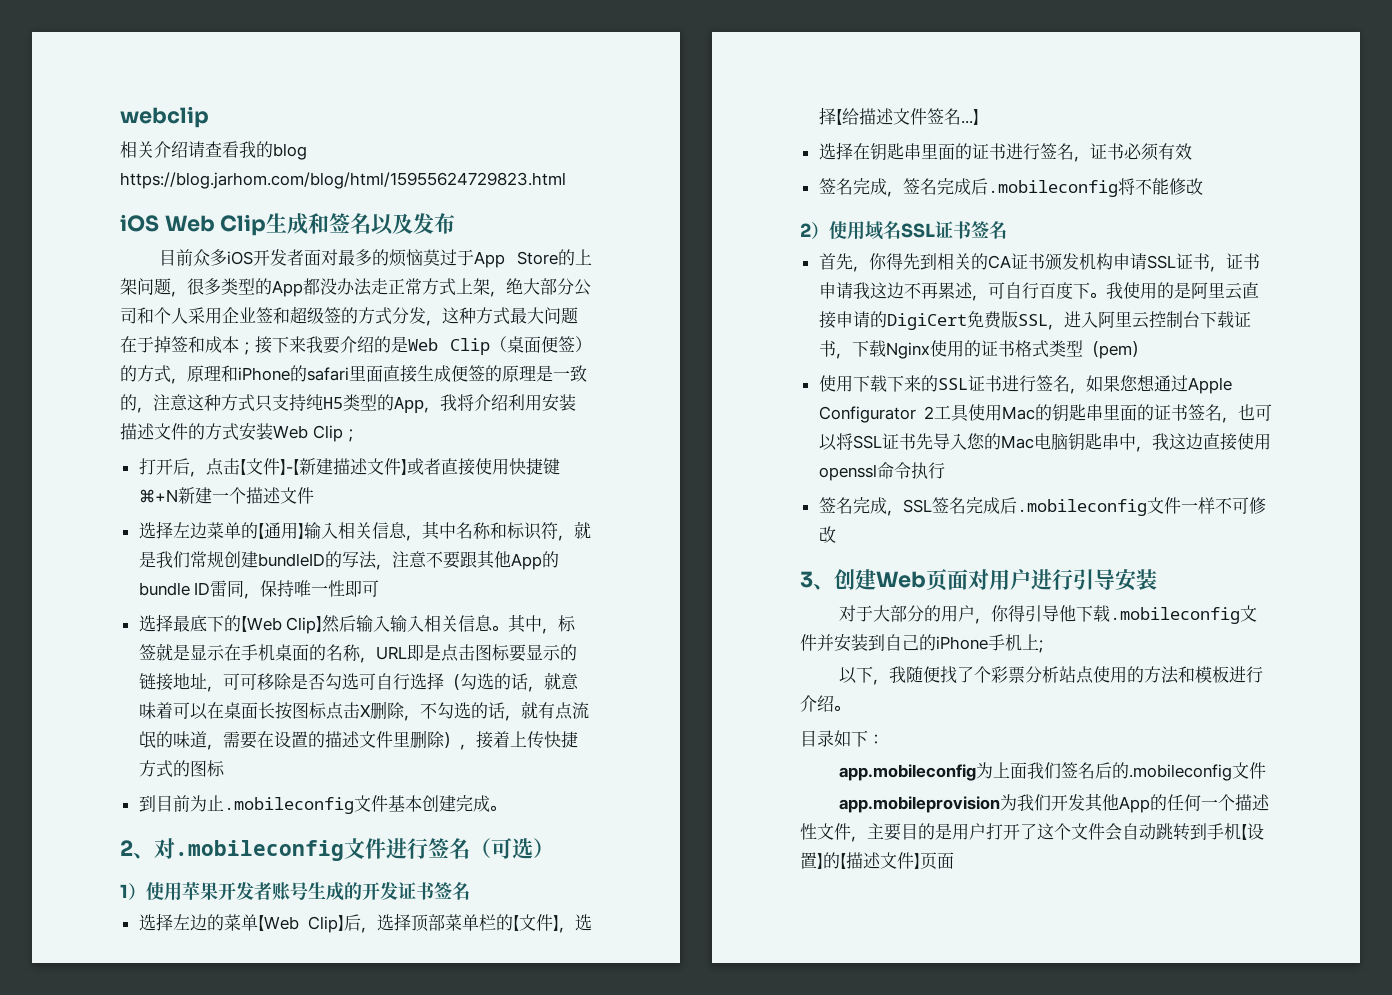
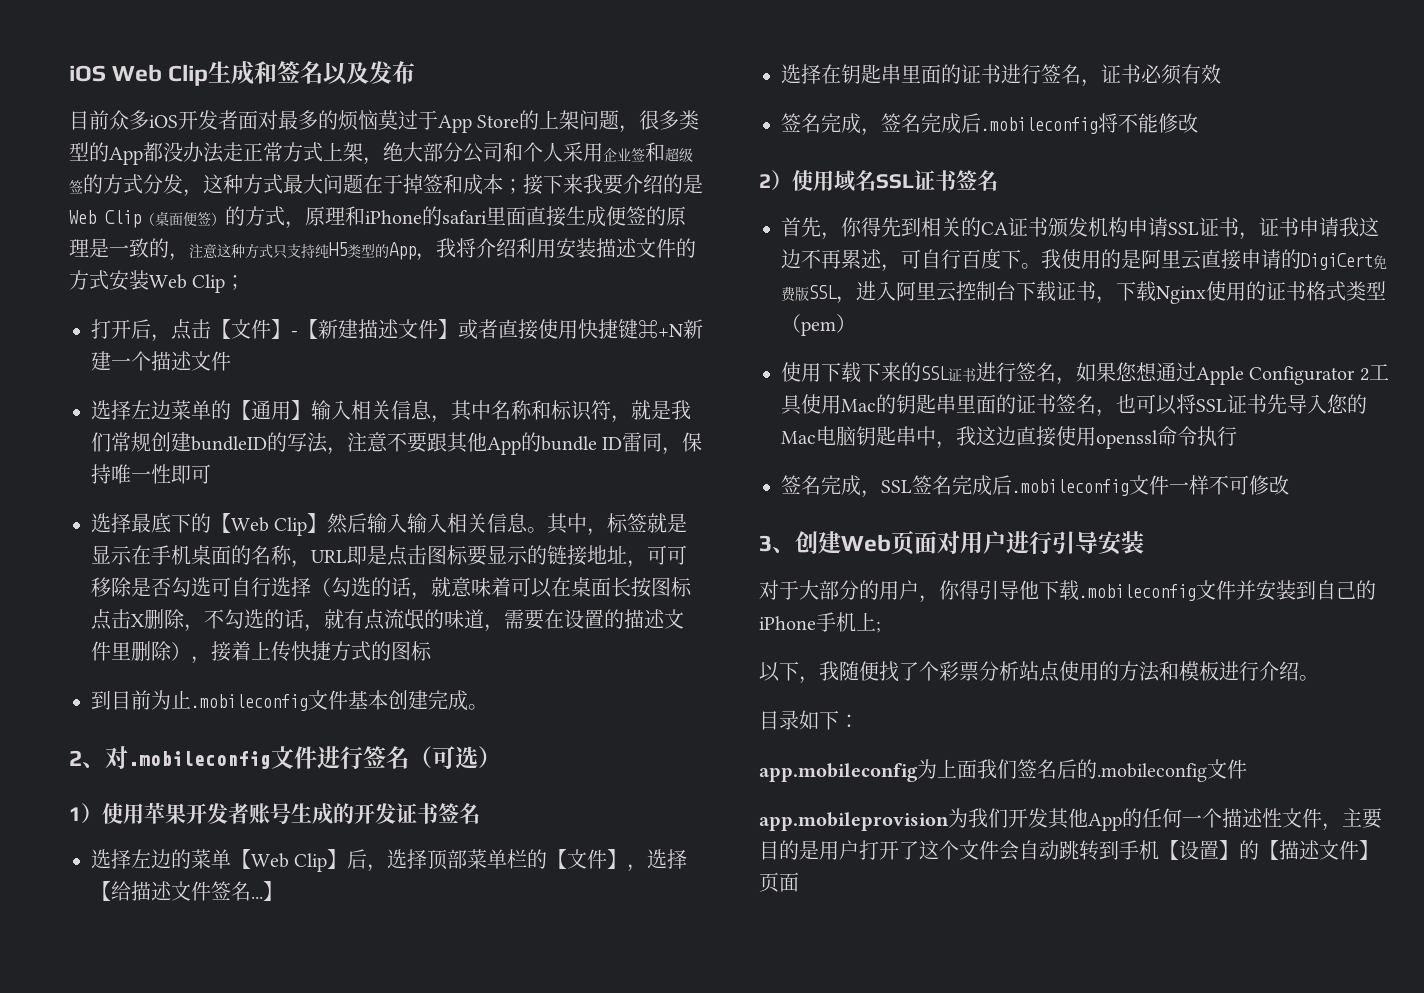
[120,106,209,128] [120,141,307,160] [120,172,566,189] webclip // 相关介绍请查看我的blog https://blog.jarhom.com/blog/html/15955624729823.html // -> (69, 73) none

